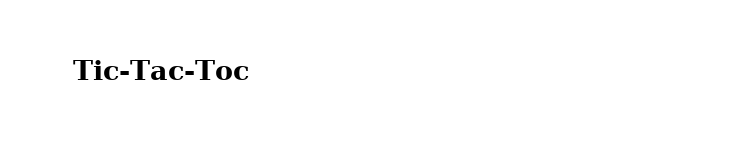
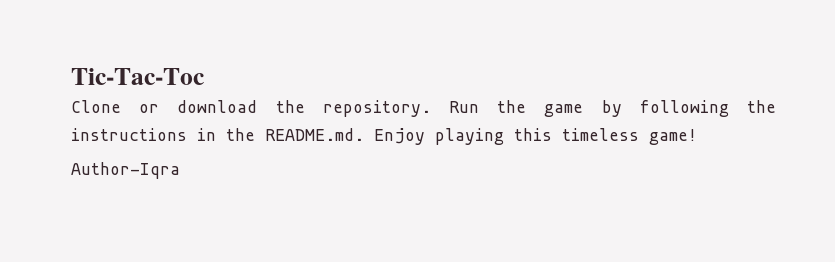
(249, 70) none -> [71,100,776,117] [71,128,697,145] [71,162,180,179] // Clone or download the repository. Run the game by following the instructions in the README.md. Enjoy playing this timeless game! // Author-Iqra

